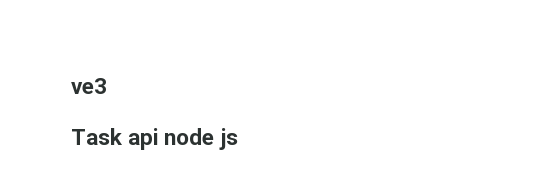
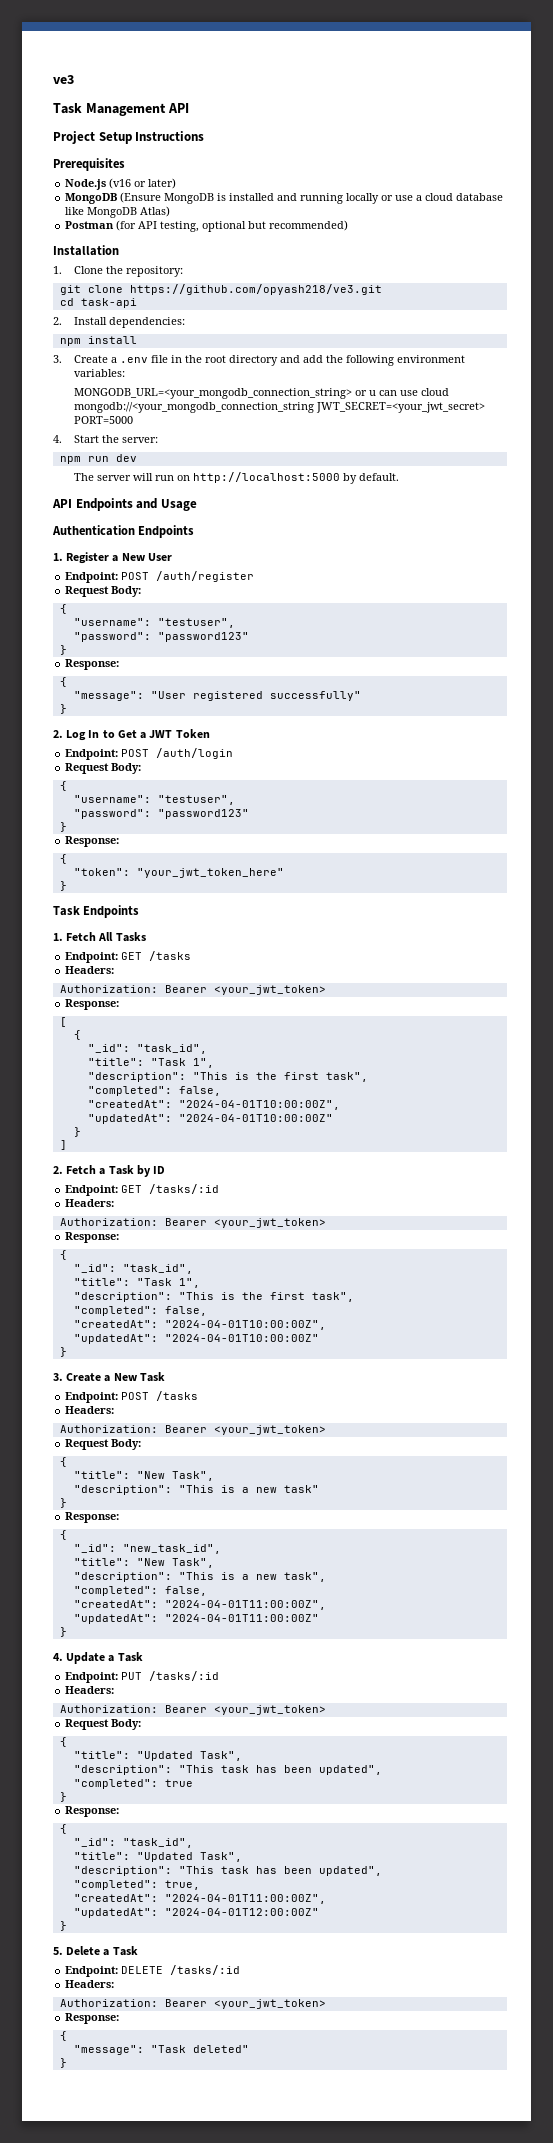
[128,128,239,150] api node js -> [85,103,189,116] [53,131,205,144] [53,158,125,171] [65,178,177,190] [65,192,504,204] [65,206,171,218] [65,220,349,232] [53,245,119,256] [53,266,183,277] [59,284,382,295] [59,298,137,308] [53,317,185,328] [59,336,137,346] [53,355,465,366] [73,369,125,377] [73,388,449,399] [73,402,485,413] [73,416,133,424] [53,435,158,443] [59,454,137,464] [73,472,399,484] [52,498,197,511] [52,525,195,538] [53,552,172,564] [65,571,255,583] [65,586,142,597] [59,604,67,614] [73,618,235,628] [73,632,249,642] [59,645,67,655] [65,659,120,670] [59,677,67,687] [73,691,361,701] [59,704,67,714] [53,729,210,741] [65,748,234,760] [65,763,142,774] [59,781,67,791] [73,795,235,805] [73,809,249,819] [59,822,67,832] [65,836,120,847] [59,854,67,864] [73,868,284,878] [59,881,67,891] [53,905,140,918] [53,932,146,942] [65,951,192,963] [65,966,115,974] [59,985,326,995] [65,999,120,1010] [59,1017,67,1027] [73,1030,81,1040] [87,1044,207,1054] [87,1058,214,1068] [87,1072,368,1082] [87,1086,221,1096] [87,1100,340,1110] [87,1114,333,1124] [73,1127,81,1137] [59,1140,67,1150] [53,1165,166,1177] [65,1184,220,1196] [65,1199,115,1207] [59,1218,326,1228] [65,1232,120,1243] [59,1250,67,1260] [73,1264,193,1274] [73,1278,200,1288] [73,1292,354,1302] [73,1306,207,1316] [73,1320,326,1330] [73,1334,319,1344] [59,1347,67,1357] [53,1372,165,1382] [65,1391,199,1403] [65,1406,115,1414] [59,1425,326,1435] [65,1439,142,1450] [59,1457,67,1467] [73,1471,214,1481] [73,1485,319,1495] [59,1498,67,1508] [65,1512,120,1523] [59,1530,67,1540] [73,1544,221,1554] [73,1558,214,1568] [73,1572,326,1582] [73,1586,207,1596] [73,1600,326,1610] [73,1614,319,1624] [59,1627,67,1637] [53,1652,143,1664] [65,1671,220,1683] [65,1686,115,1694] [59,1705,326,1715] [65,1719,142,1730] [59,1737,67,1747] [73,1751,242,1761] [73,1765,382,1775] [73,1779,193,1789] [59,1792,67,1802] [65,1806,120,1817] [59,1824,67,1834] [73,1838,193,1848] [73,1852,242,1862] [73,1866,382,1876] [73,1880,200,1890] [73,1894,326,1904] [73,1908,319,1918] [59,1921,67,1931] [53,1946,138,1956] [65,1965,241,1977] [65,1980,115,1988] [59,1999,326,2009] [65,2013,120,2024] [59,2031,67,2041] [73,2045,249,2055] [59,2058,67,2068] Management API // Project Setup Instructions // Prerequisites // Node.js (v16 or later) // MongoDB (Ensure MongoDB is installed and running locally or use a cloud database like MongoDB Atlas) // Postman (for API testing, optional but recommended) // Installation // 1. Clone the repository: // git clone https://github.com/opyash218/ve3.git // cd task-api // 2. Install dependencies: // npm install // 3. Create a .env file in the root directory and add the following environment variables: // MONGODB_URL=<your_mongodb_connection_string> or u can use cloud mongodb://<your_mongodb_connection_string JWT_SECRET=<your_jwt_secret> PORT=5000 // 4. Start the server: // npm run dev // The server will run on http://localhost:5000 by default. // API Endpoints and Usage // Authentication Endpoints // 1. Register a New User // Endpoint: POST /auth/register // Request Body: // { // "username": "testuser", // "password": "password123" // } // Response: // { // "message": "User registered successfully" // } // 2. Log In to Get a JWT Token // Endpoint: POST /auth/login // Request Body: // { // "username": "testuser", // "password": "password123" // } // Response: // { // "token": "your_jwt_token_here" // } // Task Endpoints // 1. Fetch All Tasks // Endpoint: GET /tasks // Headers: // Authorization: Bearer <your_jwt_token> // Response: // [ // { // "_id": "task_id", // "title": "Task 1", // "description": "This is the first task", // "completed": false, // "createdAt": "2024-04-01T10:00:00Z", // "updatedAt": "2024-04-01T10:00:00Z" // } // ] // 2. Fetch a Task by ID // Endpoint: GET /tasks/:id // Headers: // Authorization: Bearer <your_jwt_token> // Response: // { // "_id": "task_id", // "title": "Task 1", // "description": "This is the first task", // "completed": false, // "createdAt": "2024-04-01T10:00:00Z", // "updatedAt": "2024-04-01T10:00:00Z" // } // 3. Create a New Task // Endpoint: POST /tasks // Headers: // Authorization: Bearer <your_jwt_token> // Request Body: // { // "title": "New Task", // "description": "This is a new task" // } // Response: // { // "_id": "new_task_id", // "title": "New Task", // "description": "This is a new task", // "completed": false, // "createdAt": "2024-04-01T11:00:00Z", // "updatedAt": "2024-04-01T11:00:00Z" // } // 4. Update a Task // Endpoint: PUT /tasks/:id // Headers: // Authorization: Bearer <your_jwt_token> // Request Body: // { // "title": "Updated Task", // "description": "This task has been updated", // "completed": true // } // Response: // { // "_id": "task_id", // "title": "Updated Task", // "description": "This task has been updated", // "completed": true, // "createdAt": "2024-04-01T11:00:00Z", // "updatedAt": "2024-04-01T12:00:00Z" // } // 5. Delete a Task // Endpoint: DELETE /tasks/:id // Headers: // Authorization: Bearer <your_jwt_token> // Response: // { // "message": "Task deleted" // }

